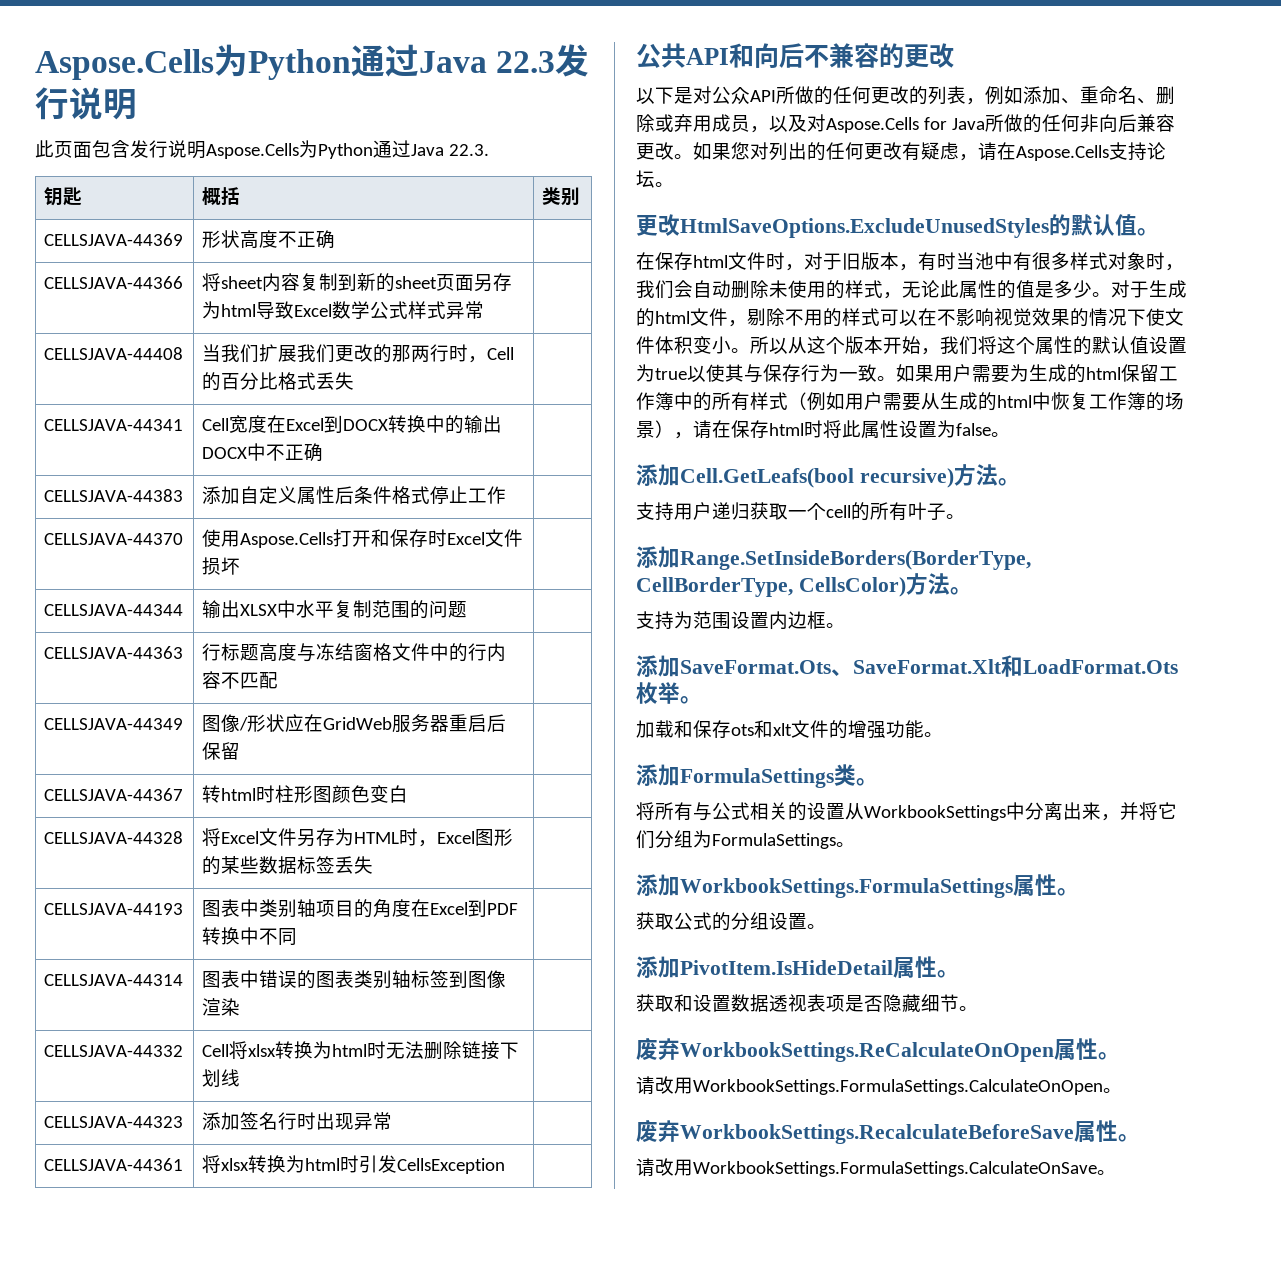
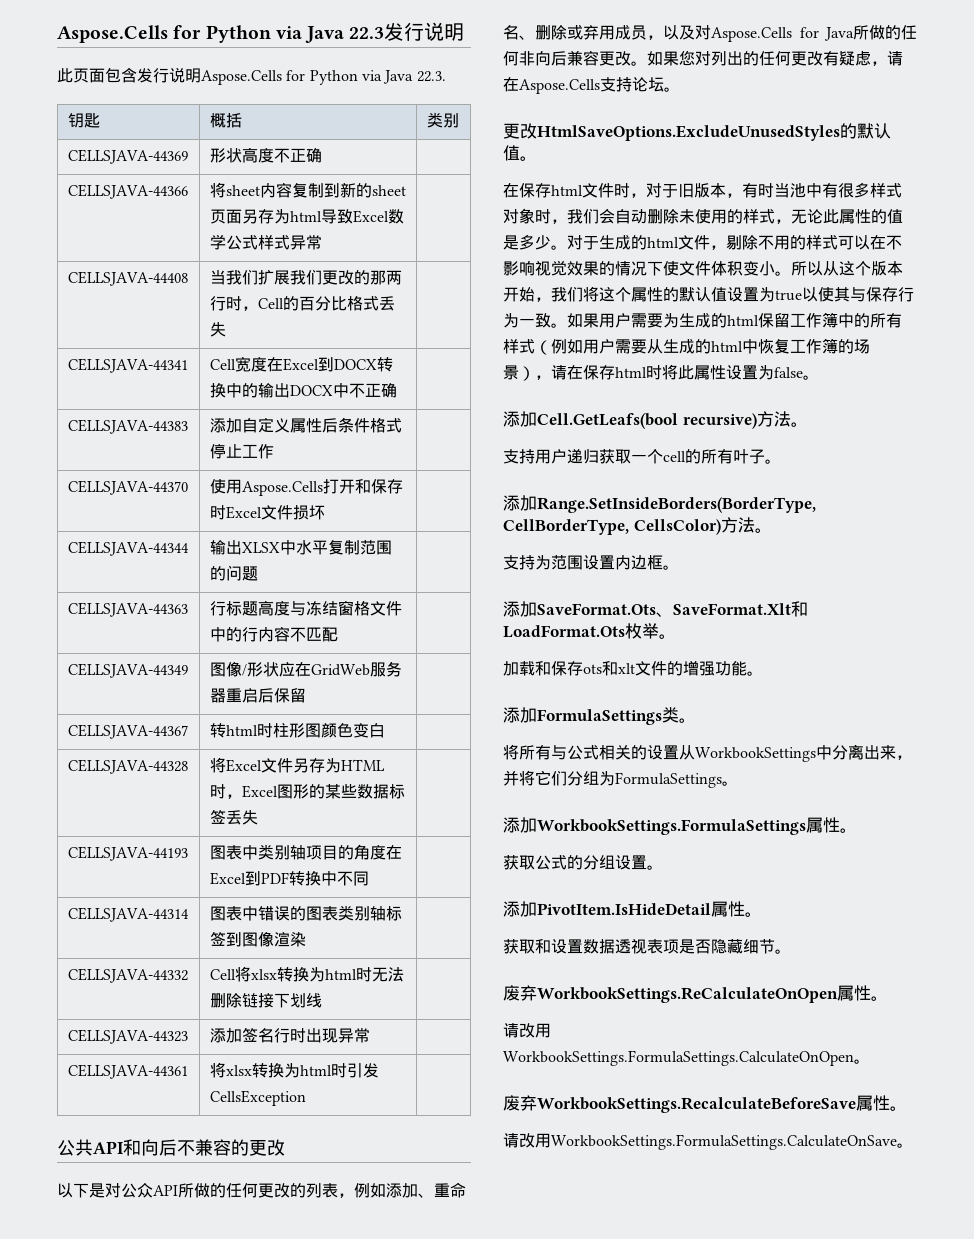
[35,44,419,80] Aspose.Cells为Python通过 -> [57,25,302,43] Aspose.Cells for Python via
[299,140,411,159] 为Python通过 -> [286,70,382,85] for Python via

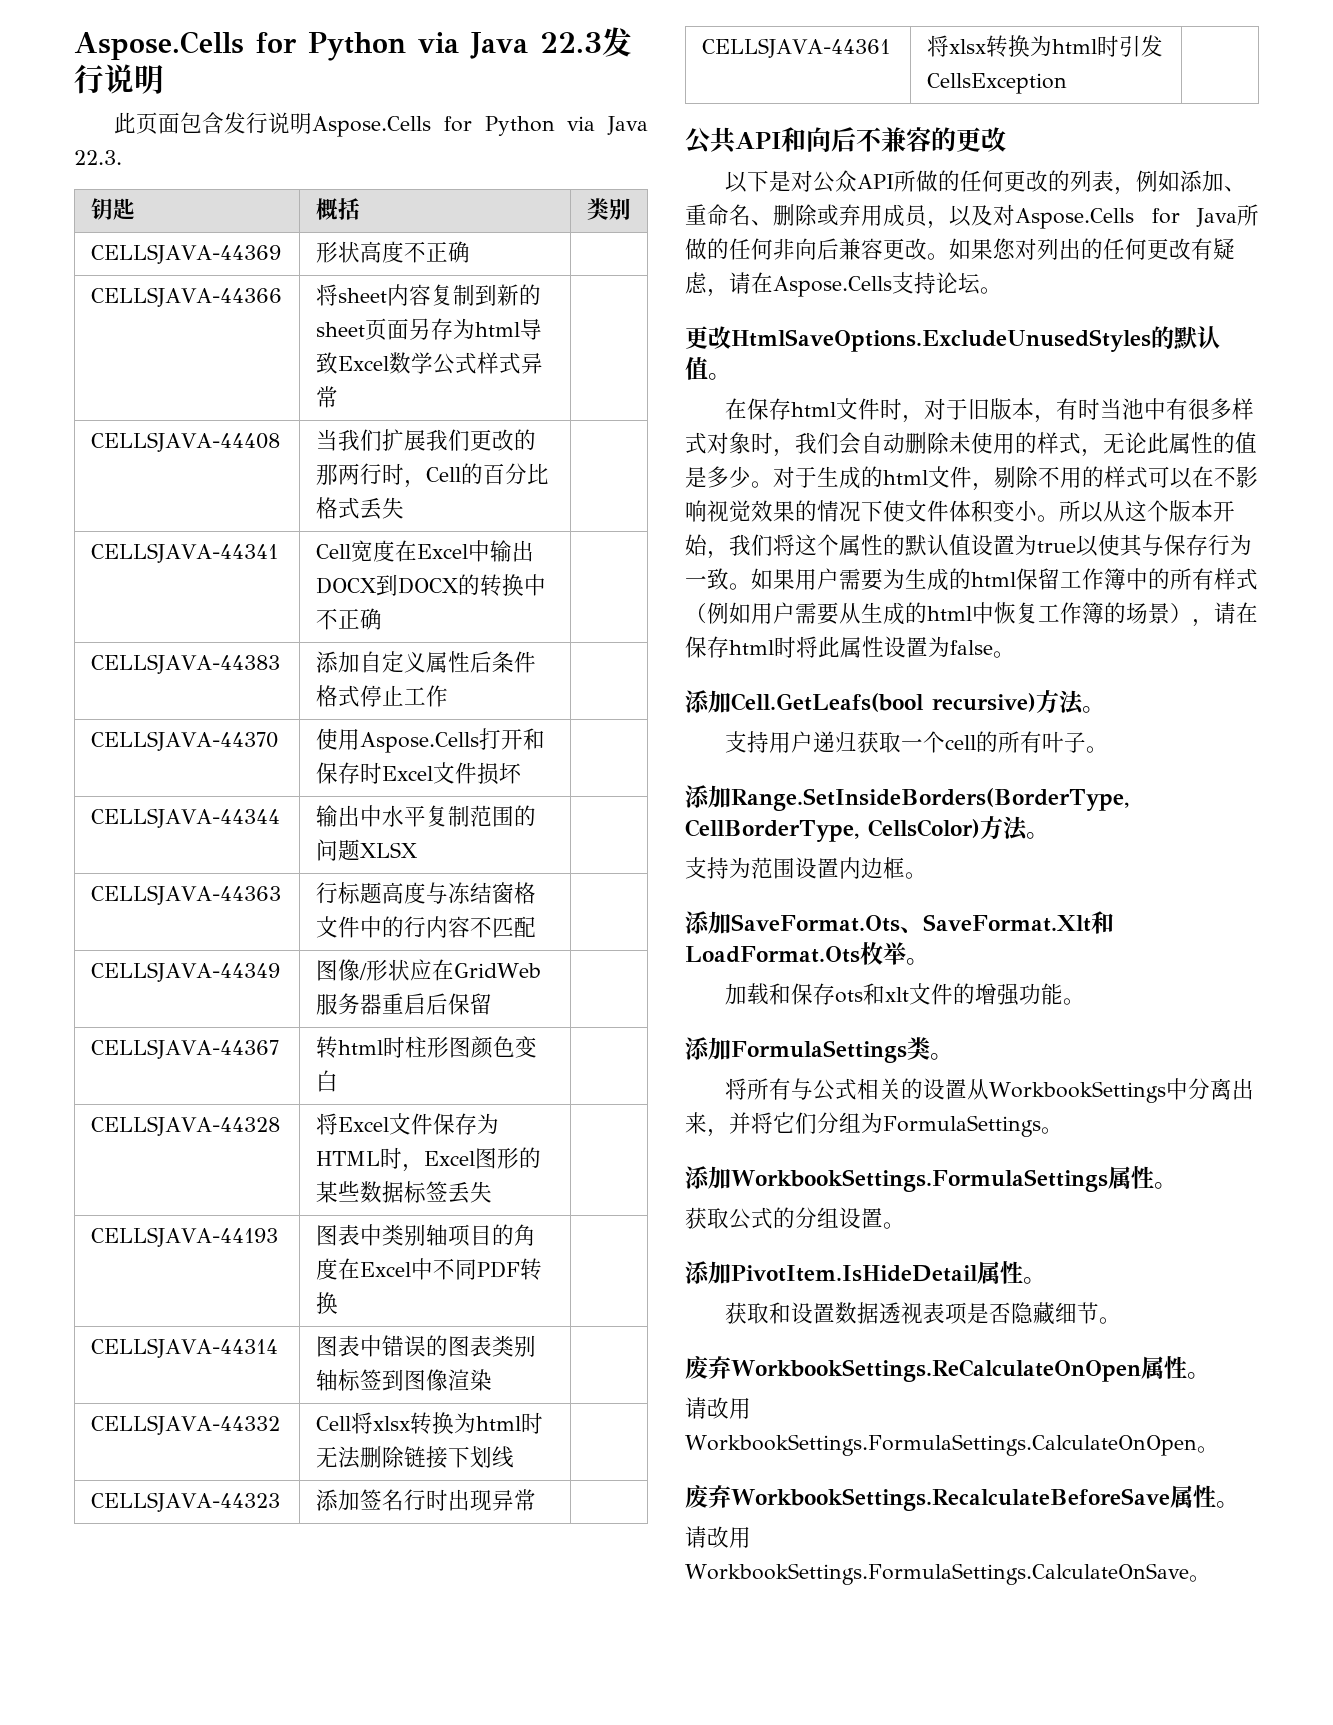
[317,357,393,372] [209,383,333,398] 到DOCX转换中的输出DOCX -> [467,540,534,562] [315,574,524,597] 中输出DOCX到DOCX的转换
[241,542,280,553] XLSX -> (360, 816) none
(258, 573) none -> [359,842,417,858] XLSX
[292,758,309,773] 另 -> [432,1113,455,1135] 保
[244,871,261,886] 到 -> [410,1258,477,1280] 中不同
[320,871,369,886] 中不同 -> (338, 1303) none

